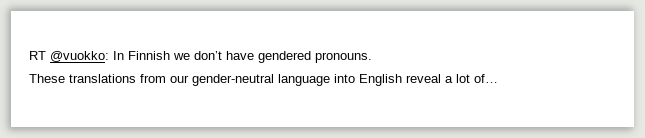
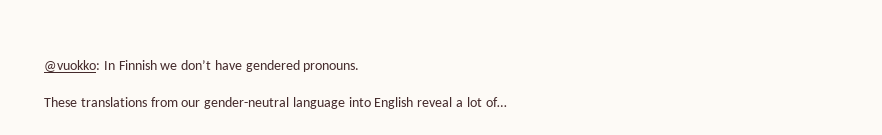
[29,51,46,60] RT -> (44, 66) none

